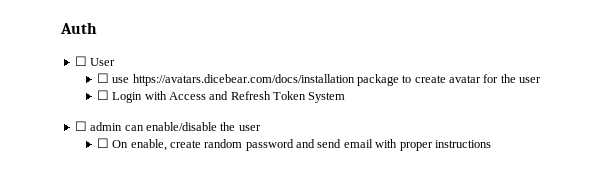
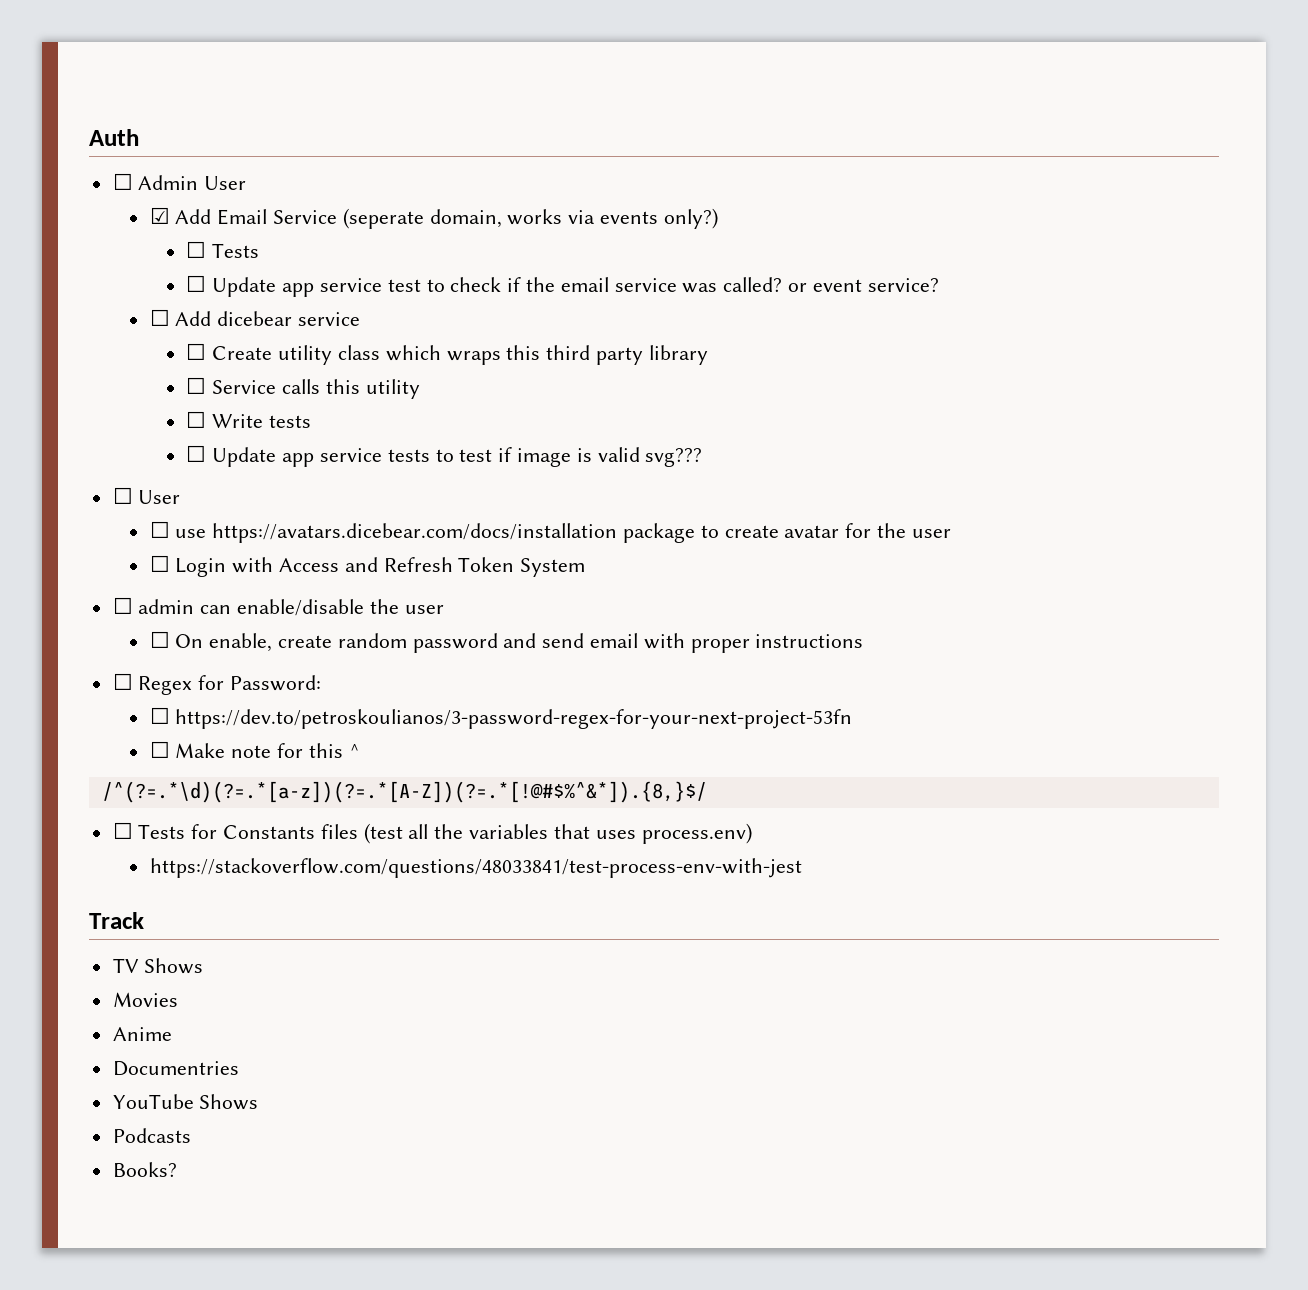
(97, 28) none -> [112,173,247,190] [149,207,718,229] [186,241,260,258] [186,275,939,297] [149,309,360,326] [186,343,708,365] [186,377,420,399] [186,411,312,428] [186,445,703,467] // ☐ Admin User // ☑ Add Email Service (seperate domain, works via events only?) // ☐ Tests // ☐ Update app service test to check if the email service was called? or event service? // ☐ Add dicebear service // ☐ Create utility class which wraps this third party library // ☐ Service calls this utility // ☐ Write tests // ☐ Update app service tests to test if image is valid svg???
(491, 144) none -> [112,673,322,695] [149,707,853,729] [149,741,360,758] [101,781,707,803] [112,822,752,844] [149,858,802,878] [89,912,144,929] [112,958,204,974] [112,992,178,1007] [112,1027,172,1041] [112,1061,239,1076] [112,1094,259,1110] [112,1128,191,1143] [112,1162,177,1177] // ☐ Regex for Password: // ☐ https://dev.to/petroskoulianos/3-password-regex-for-your-next-project-53fn // ☐ Make note for this ^ // /^(?=.*\d)(?=.*[a-z])(?=.*[A-Z])(?=.*[!@#$%^&*]).{8,}$/ // ☐ Tests for Constants files (test all the variables that uses process.env) // https://stackoverflow.com/questions/48033841/test-process-env-with-jest // Track // TV Shows // Movies // Anime // Documentries // YouTube Shows // Podcasts // Books?

